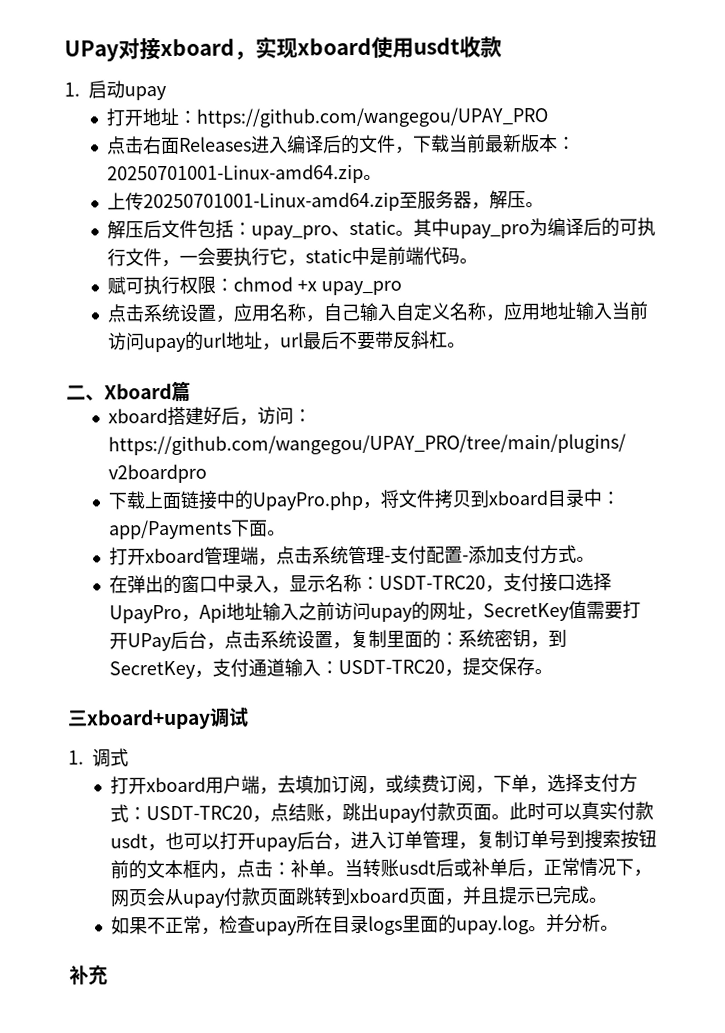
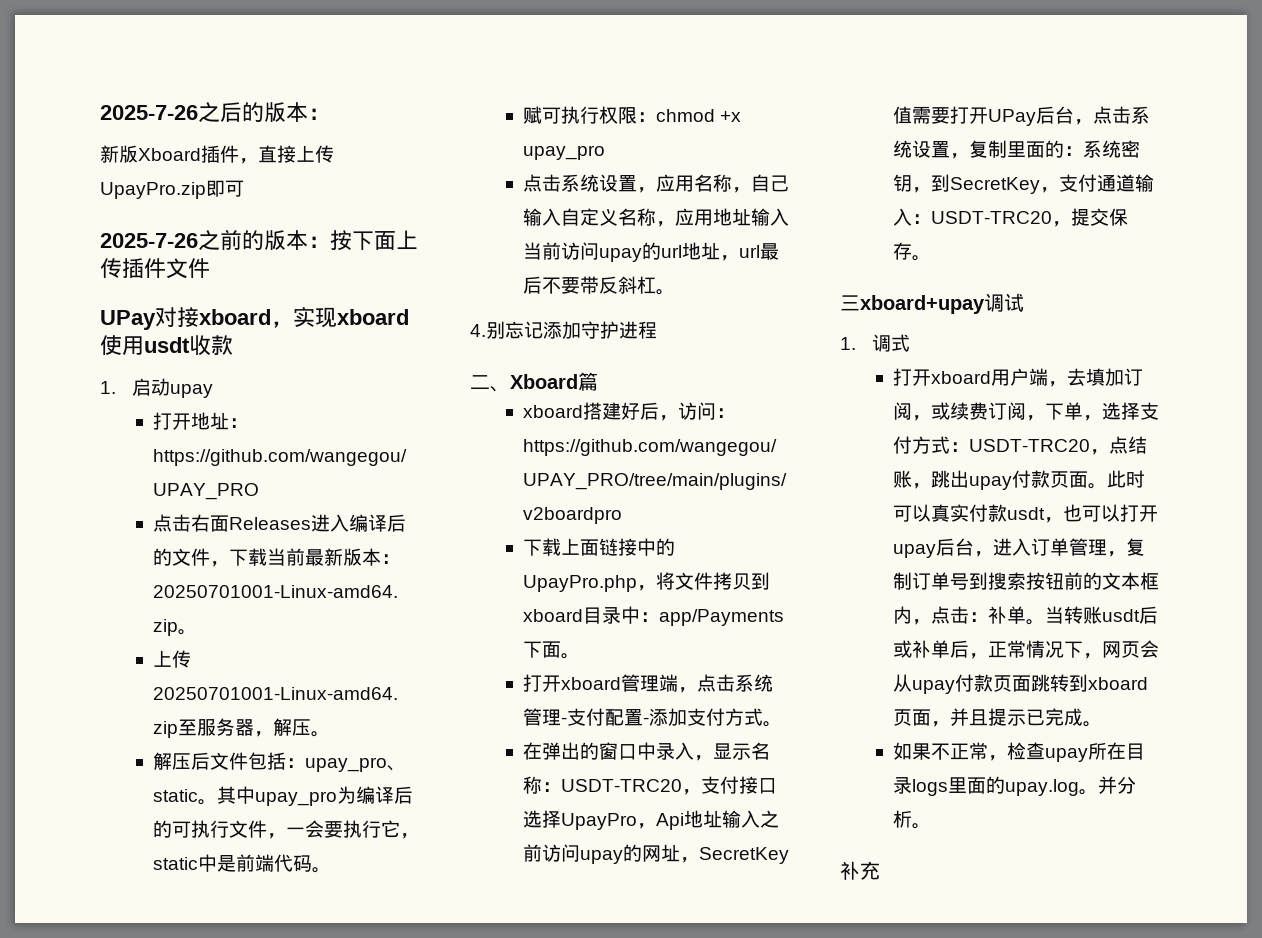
(64, 51) none -> [100,102,330,123] [100,145,334,164] [100,180,244,199] [100,229,418,251] [100,258,210,279] 2025-7-26之后的版本： // 新版Xboard插件，直接上传UpayPro.zip即可 // 2025-7-26之前的版本：按下面上传插件文件 //
(467, 345) none -> [470,321,657,339] // 4.别忘记添加守护进程

